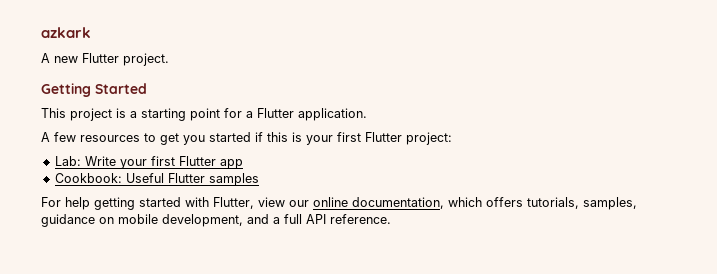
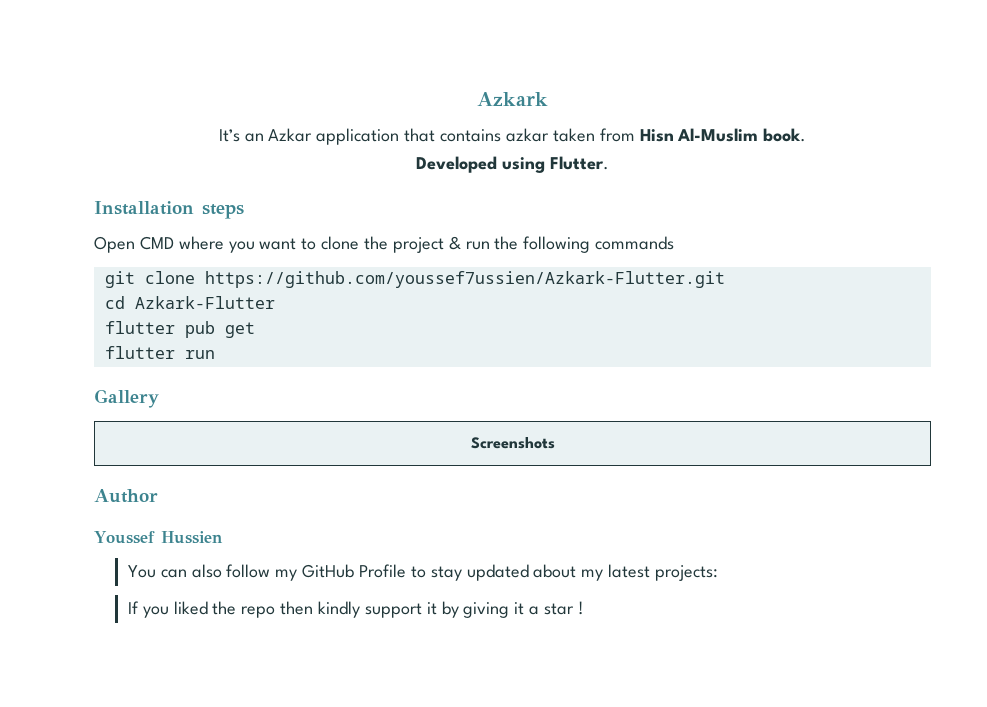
[41,27,91,38] [41,53,169,66] [41,83,147,97] [41,108,367,121] [41,132,452,145] [54,156,243,169] [54,173,259,186] [41,197,637,210] [41,214,391,227] azkark // A new Flutter project. // Getting Started // This project is a starting point for a Flutter application. // A few resources to get you started if this is your first Flutter project: // Lab: Write your first Flutter app // Cookbook: Useful Flutter samples // For help getting started with Flutter, view our online documentation, which offers tutorials, samples, guidance on mobile development, and a full API reference. -> [477,92,548,106] [218,128,807,145] [416,156,609,173] [94,201,244,219] [94,236,675,253] [104,271,725,288] [104,296,275,309] [104,321,255,338] [104,346,215,359] [94,389,159,408] [470,437,555,449] [94,489,158,503] [94,531,223,544] [127,564,718,581] [127,601,584,618] Azkark // It’s an Azkar application that contains azkar taken from Hisn Al-Muslim book. // Developed using Flutter. // Installation steps // Open CMD where you want to clone the project & run the following commands // git clone https://github.com/youssef7ussien/Azkark-Flutter.git // cd Azkark-Flutter // flutter pub get // flutter run // Gallery // Screenshots // Author // Youssef Hussien // You can also follow my GitHub Profile to stay updated about my latest projects: // If you liked the repo then kindly support it by giving it a star !

